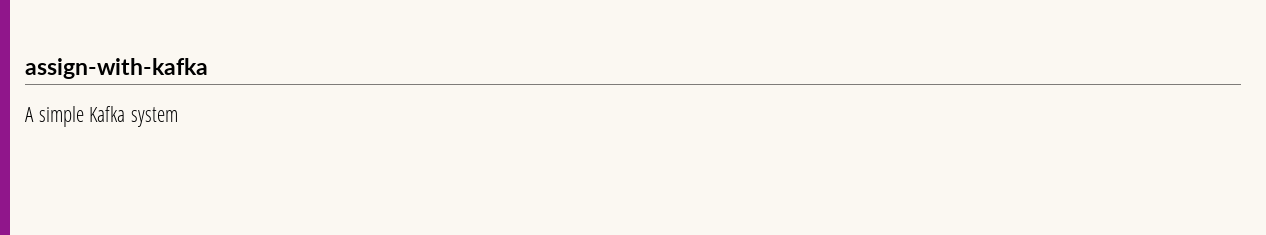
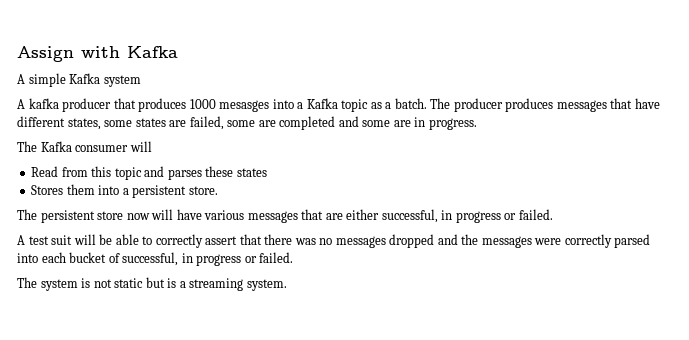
[25,58,208,79] assign-with-kafka -> [17,46,178,62] Assign with Kafka
(179, 117) none -> [17,98,660,112] [17,116,477,130] [17,141,152,152] [31,166,267,180] [31,184,218,198] [17,209,553,223] [17,234,651,248] [17,252,294,266] [17,277,287,291] // A kafka producer that produces 1000 mesasges into a Kafka topic as a batch. The producer produces messages that have different states, some states are failed, some are completed and some are in progress. // The Kafka consumer will // Read from this topic and parses these states // Stores them into a persistent store. // The persistent store now will have various messages that are either successful, in progress or failed. // A test suit will be able to correctly assert that there was no messages dropped and the messages were correctly parsed into each bucket of successful, in progress or failed. // The system is not static but is a streaming system.

